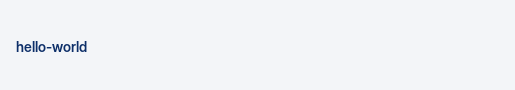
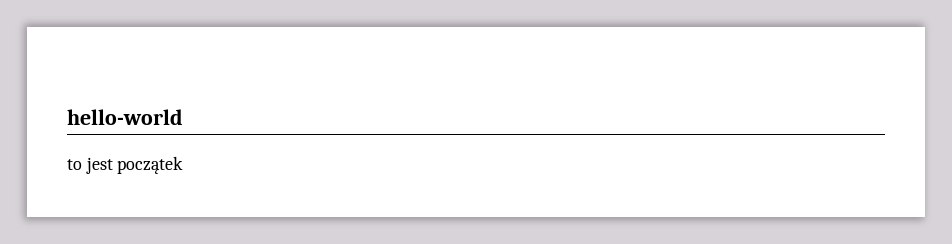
(87, 46) none -> [67,156,184,174] // to jest początek

